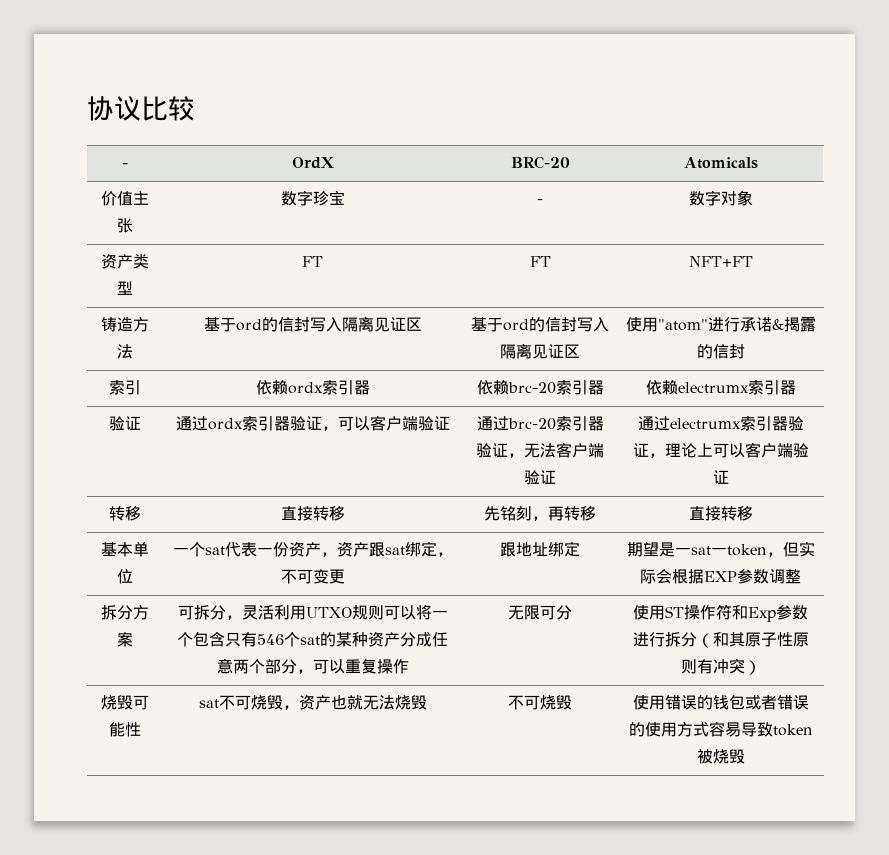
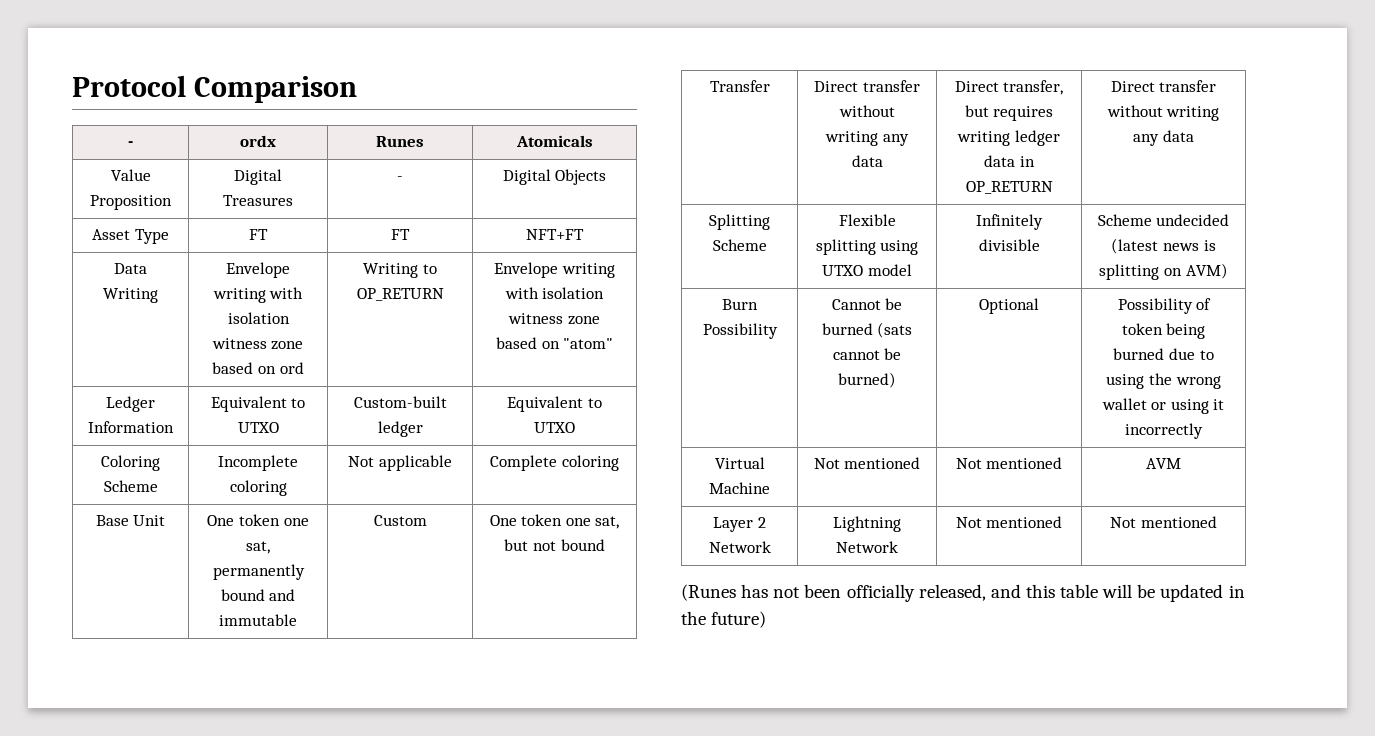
[87,96,195,121] [122,163,128,168] [291,157,334,169] [510,156,570,169] 协议比较 // - | OrdX | BRC-20 -> [72,75,357,103] [128,141,133,147] [240,135,276,147] [376,136,424,147] Protocol Comparison // - | ordx | Runes
[101,191,149,206] [117,218,133,233] [280,190,345,206] [537,199,543,204] [688,190,753,206] [101,253,149,269] [117,281,133,295] [302,256,323,267] [529,256,551,267] [688,256,753,267] [101,317,149,332] [117,344,133,359] [203,316,422,332] [471,317,609,332] [500,343,580,359] [625,317,816,332] [696,344,745,359] [109,380,141,395] [255,380,370,395] [476,380,604,395] [645,380,796,395] [109,416,141,431] [175,415,450,431] [476,416,604,431] [476,442,604,458] [524,470,556,485] [637,416,804,431] [632,442,809,458] [712,470,729,484] [109,506,141,521] [280,506,345,521] [484,506,596,521] [688,506,753,521] [101,541,149,557] [117,569,133,584] [172,541,453,557] [280,569,345,584] [500,541,580,557] [626,541,815,557] [640,568,802,584] [101,605,149,620] [117,632,133,647] [177,604,448,620] [177,631,448,647] [216,658,409,674] [508,605,572,620] [633,604,809,622] [632,632,809,648] [680,658,761,675] [101,695,149,710] [109,722,141,737] [198,695,427,710] [508,695,572,710] [632,694,809,710] [628,721,813,737] [696,749,745,764] 价值主张 | 数字珍宝 | - | 数字对象 // 资产类型 | FT | FT | NFT+FT // 铸造方法 | 基于ord的信封写入隔离见证区 | 基于ord的信封写入隔离见证区 | 使用"atom"进行承诺&揭露的信封 // 索引 | 依赖ordx索引器 | 依赖brc-20索引器 | 依赖electrumx索引器 // 验证 | 通过ordx索引器验证，可以客户端验证 | 通过brc-20索引器验证，无法客户端验证 | 通过electrumx索引器验证，理论上可以客户端验证 // 转移 | 直接转移 | 先铭刻，再转移 | 直接转移 // 基本单位 | 一个sat代表一份资产，资产跟sat绑定，不可变更 | 跟地址绑定 | 期望是一sat一token，但实际会根据EXP参数调整 // 拆分方案 | 可拆分，灵活利用UTXO规则可以将一个包含只有546个sat的某种资产分成任意两个部分，可以重复操作 | 无限可分 | 使用ST操作符和Exp参数进行拆分（和其原子性原则有冲突） // 烧毁可能性 | sat不可烧毁，资产也就无法烧毁 | 不可烧毁 | 使用错误的钱包或者错误的使用方式容易导致token被烧毁 -> [110,169,151,181] [90,195,172,210] [234,169,282,185] [223,195,293,206] [397,176,403,181] [502,169,607,185] [92,229,169,244] [249,229,268,240] [391,229,410,240] [526,229,584,240] [114,263,147,274] [103,288,158,303] [226,262,290,278] [212,287,304,303] [227,312,290,324] [211,338,304,350] [212,362,304,374] [363,263,437,278] [356,288,444,301] [494,262,615,278] [504,287,605,299] [508,313,600,325] [495,337,614,349] [106,396,155,412] [88,421,174,433] [210,396,306,412] [237,422,279,433] [353,396,447,408] [377,421,423,437] [507,396,602,412] [534,422,575,433] [101,455,160,471] [103,480,158,492] [218,455,298,471] [229,480,287,496] [348,455,452,471] [490,455,619,471] [95,515,166,526] [207,514,309,526] [246,541,270,554] [212,564,305,580] [220,589,296,601] [219,614,297,626] [373,515,427,526] [489,514,620,529] [504,539,605,551] [709,80,770,92] [814,80,920,92] [838,105,895,117] [825,131,909,146] [851,155,883,167] [954,80,1064,95] [964,105,1054,121] [957,130,1060,146] [984,155,1035,167] [965,181,1053,194] [1110,80,1217,92] [1106,105,1220,121] [1133,130,1194,146] [709,214,770,230] [712,239,767,251] [838,214,896,226] [815,239,919,255] [822,264,912,276] [976,214,1043,230] [978,239,1040,251] [1097,214,1230,226] [1111,238,1216,254] [1099,263,1228,280] [722,299,758,310] [702,323,778,339] [831,298,903,310] [821,322,913,338] [832,348,902,360] [838,372,896,388] [979,298,1039,314] [1117,298,1212,314] [1121,323,1206,339] [1113,348,1214,360] [1106,373,1221,389] [1101,398,1225,414] [1125,423,1203,439] [714,457,765,469] [709,482,770,494] [813,457,921,469] [955,457,1063,469] [1146,458,1181,469] [713,517,766,532] [708,541,771,553] [833,516,901,532] [836,541,898,553] [955,516,1063,528] [1110,516,1217,528] [681,584,1245,602] [681,611,767,628] Value Proposition | Digital Treasures | - | Digital Objects // Asset Type | FT | FT | NFT+FT // Data Writing | Envelope writing with isolation witness zone based on ord | Writing to OP_RETURN | Envelope writing with isolation witness zone based on "atom" // Ledger Information | Equivalent to UTXO | Custom-built ledger | Equivalent to UTXO // Coloring Scheme | Incomplete coloring | Not applicable | Complete coloring // Base Unit | One token one sat, permanently bound and immutable | Custom | One token one sat, but not bound // Transfer | Direct transfer without writing any data | Direct transfer, but requires writing ledger data in OP_RETURN | Direct transfer without writing any data // Splitting Scheme | Flexible splitting using UTXO model | Infinitely divisible | Scheme undecided (latest news is splitting on AVM) // Burn Possibility | Cannot be burned (sats cannot be burned) | Optional | Possibility of token being burned due to using the wrong wallet or using it incorrectly // Virtual Machine | Not mentioned | Not mentioned | AVM // Layer 2 Network | Lightning Network | Not mentioned | Not mentioned // (Runes has not been officially released, and this table will be updated in the future)

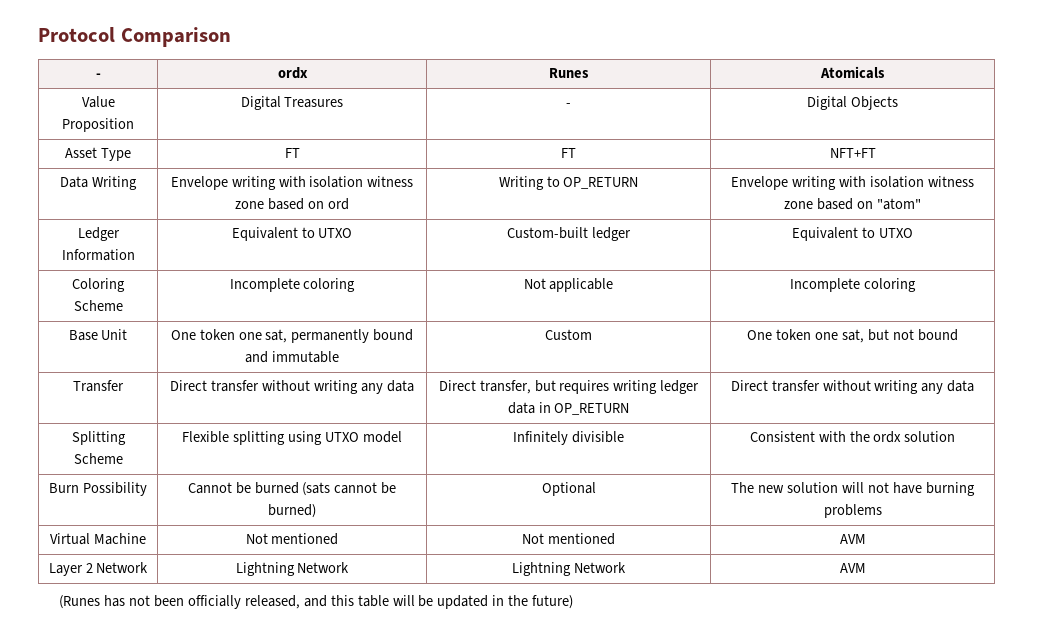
[490,455,558,471] Complete -> [790,278,861,292] Incomplete
[1097,214,1230,226] [1111,238,1216,254] [1099,263,1228,280] Scheme undecided (latest news is splitting on AVM) -> [749,431,956,443] Consistent with the ordx solution
[1117,298,1212,314] [1121,323,1206,339] [1113,348,1214,360] [1106,373,1221,389] [1101,398,1225,414] [1125,423,1203,439] Possibility of token being burned due to using the wrong wallet or using it incorrectly -> [731,482,975,496] [823,504,882,518] The new solution will not have burning problems
[955,516,1063,528] [1110,516,1217,528] Not mentioned | Not mentioned -> [512,562,626,576] [839,563,866,573] Lightning Network | AVM

